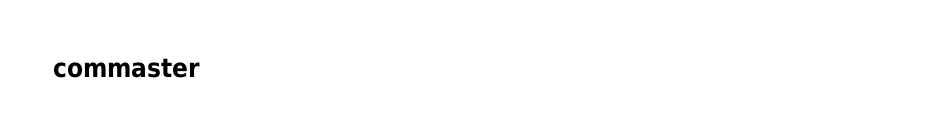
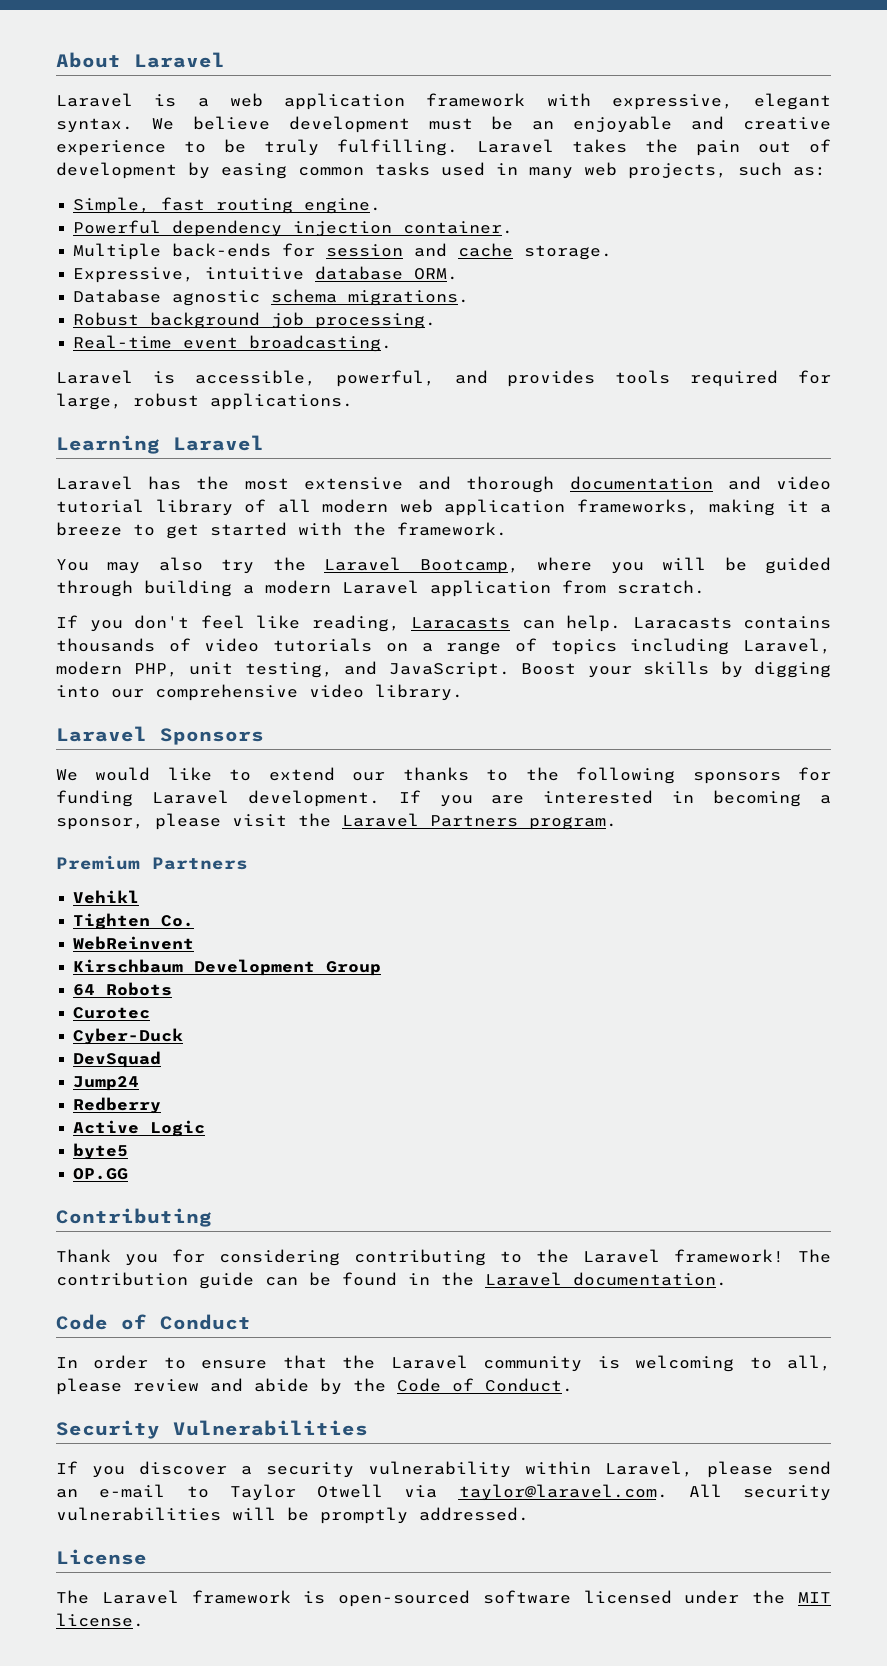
[53,58,200,78] commaster -> [56,52,225,68] [56,93,831,110] [56,116,832,133] [56,139,832,156] [56,162,826,179] [73,197,382,214] [73,220,514,237] [73,243,613,260] [73,266,459,283] [73,289,470,306] [73,312,437,329] [73,335,393,352] [56,370,831,387] [56,393,353,410] [56,435,264,454] [56,476,831,493] [56,499,831,516] [56,522,507,539] [56,557,832,574] [56,580,705,597] [56,615,831,632] [56,638,831,655] [56,661,831,678] [56,684,463,701] [56,726,264,745] [56,767,831,784] [56,790,832,807] [56,813,617,830] [56,855,248,870] [73,890,140,904] [73,913,195,930] [73,936,195,950] [73,959,382,976] [73,982,173,996] [73,1007,151,1019] [73,1028,184,1045] [73,1051,162,1068] [73,1076,140,1091] [73,1097,162,1114] [73,1120,206,1137] [73,1143,129,1160] [73,1168,129,1180] [56,1208,212,1227] [56,1249,831,1266] [56,1272,727,1289] [56,1314,251,1330] [56,1355,832,1372] [56,1378,573,1395] [56,1420,368,1439] [56,1461,831,1478] [56,1484,831,1501] [56,1507,529,1524] [56,1549,147,1565] [56,1590,832,1607] [56,1613,144,1627] About Laravel // Laravel is a web application framework with expressive, elegant syntax. We believe development must be an enjoyable and creative experience to be truly fulfilling. Laravel takes the pain out of development by easing common tasks used in many web projects, such as: // Simple, fast routing engine. // Powerful dependency injection container. // Multiple back-ends for session and cache storage. // Expressive, intuitive database ORM. // Database agnostic schema migrations. // Robust background job processing. // Real-time event broadcasting. // Laravel is accessible, powerful, and provides tools required for large, robust applications. // Learning Laravel // Laravel has the most extensive and thorough documentation and video tutorial library of all modern web application frameworks, making it a breeze to get started with the framework. // You may also try the Laravel Bootcamp, where you will be guided through building a modern Laravel application from scratch. // If you don't feel like reading, Laracasts can help. Laracasts contains thousands of video tutorials on a range of topics including Laravel, modern PHP, unit testing, and JavaScript. Boost your skills by digging into our comprehensive video library. // Laravel Sponsors // We would like to extend our thanks to the following sponsors for funding Laravel development. If you are interested in becoming a sponsor, please visit the Laravel Partners program. // Premium Partners // Vehikl // Tighten Co. // WebReinvent // Kirschbaum Development Group // 64 Robots // Curotec // Cyber-Duck // DevSquad // Jump24 // Redberry // Active Logic // byte5 // OP.GG // Contributing // Thank you for considering contributing to the Laravel framework! The contribution guide can be found in the Laravel documentation. // Code of Conduct // In order to ensure that the Laravel community is welcoming to all, please review and abide by the Code of Conduct. // Security Vulnerabilities // If you discover a security vulnerability within Laravel, please send an e-mail to Taylor Otwell via taylor@laravel.com. All security vulnerabilities will be promptly addressed. // License // The Laravel framework is open-sourced software licensed under the MIT license.

